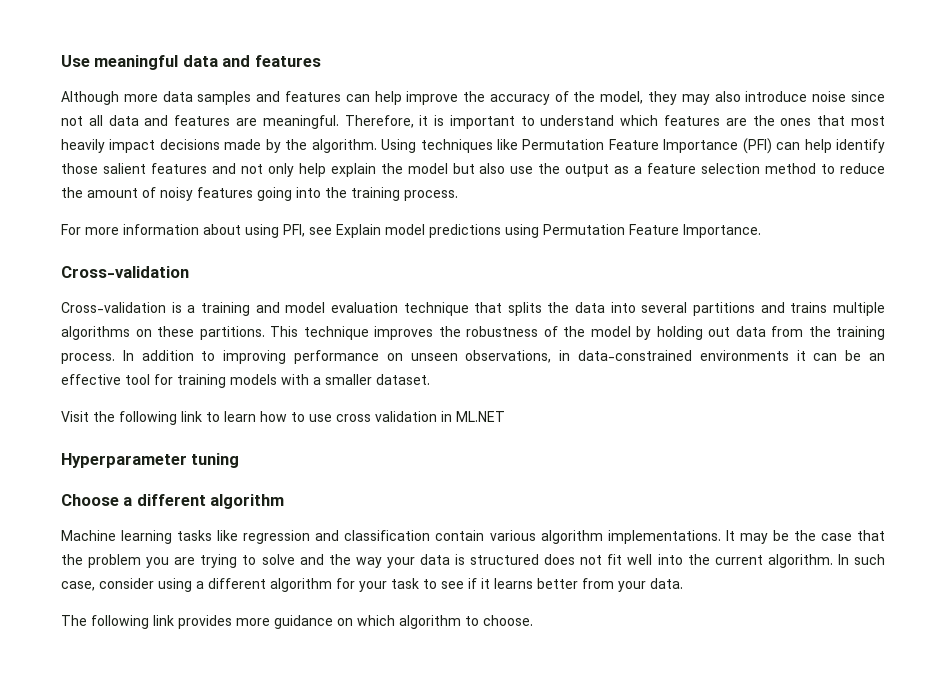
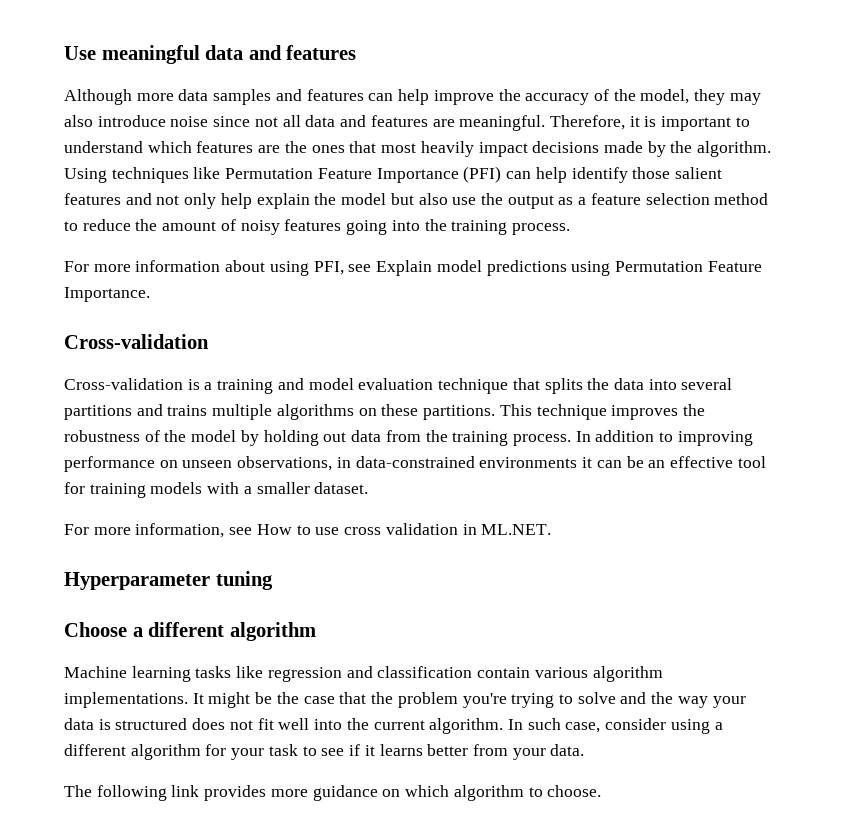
[61,411,287,425] Visit the following link to learn how -> [64,523,292,538] For more information, see How
[456,411,505,422] ML.NET -> [481,524,552,535] ML.NET.
[739,533,768,544] may -> [208,692,251,708] might
[146,557,196,568] you are -> [462,693,507,708] you're

